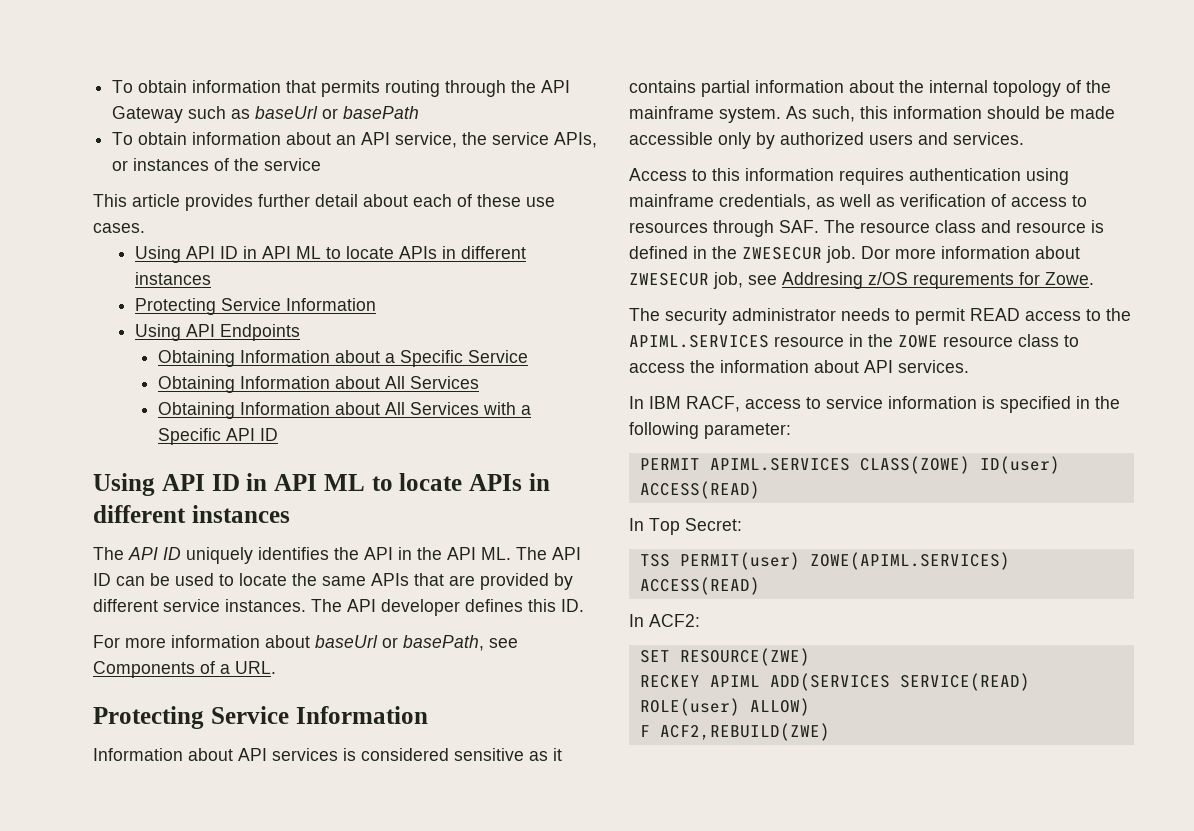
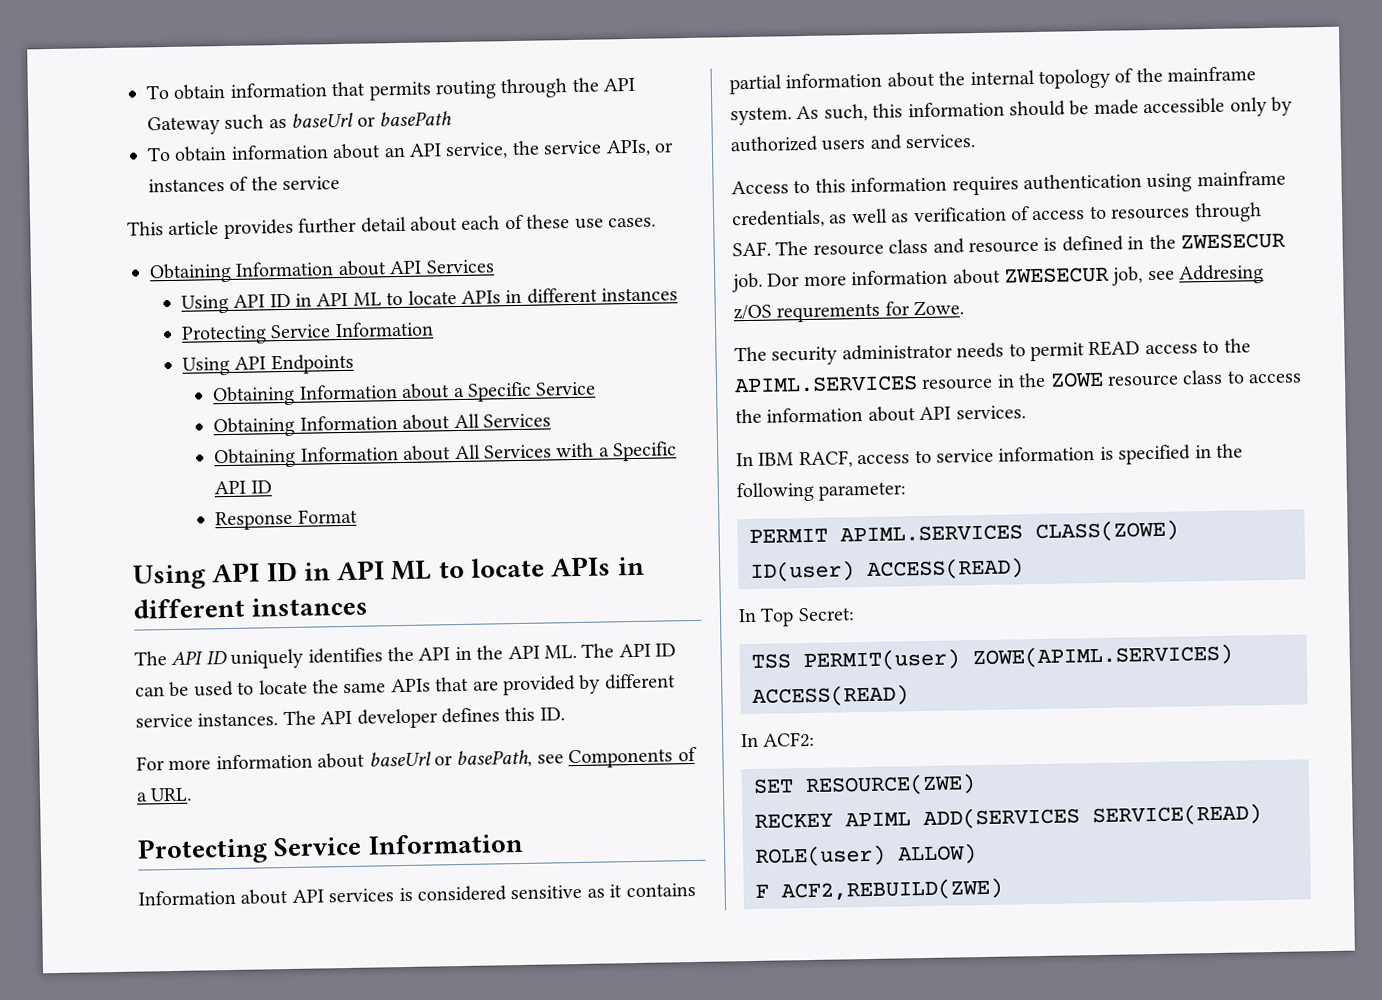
(145, 228) none -> [149,259,495,284] // Obtaining Information about API Services
(278, 434) none -> [215,508,358,531] // Response Format

